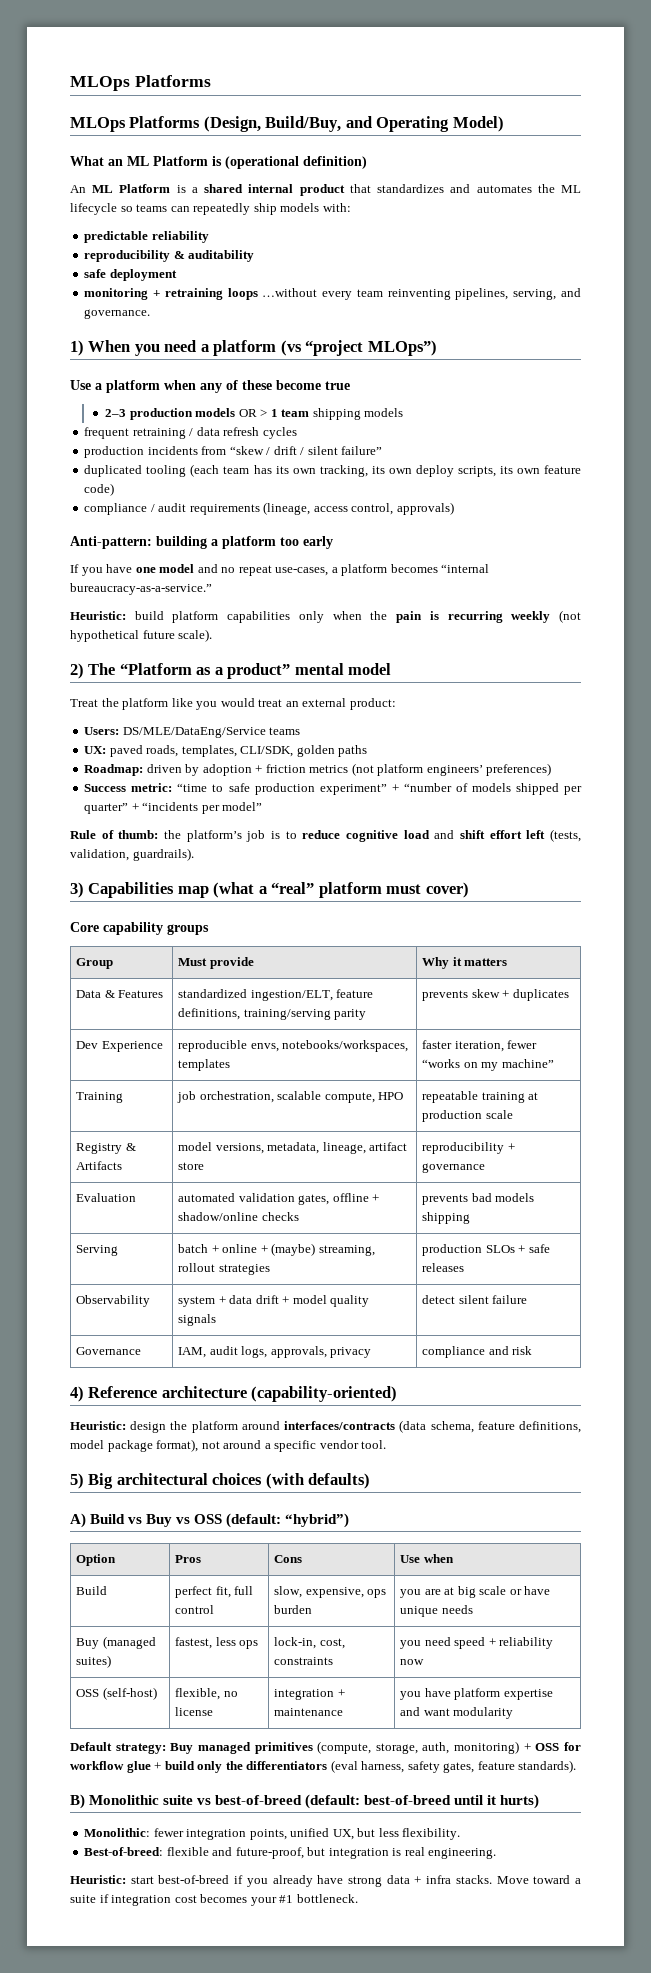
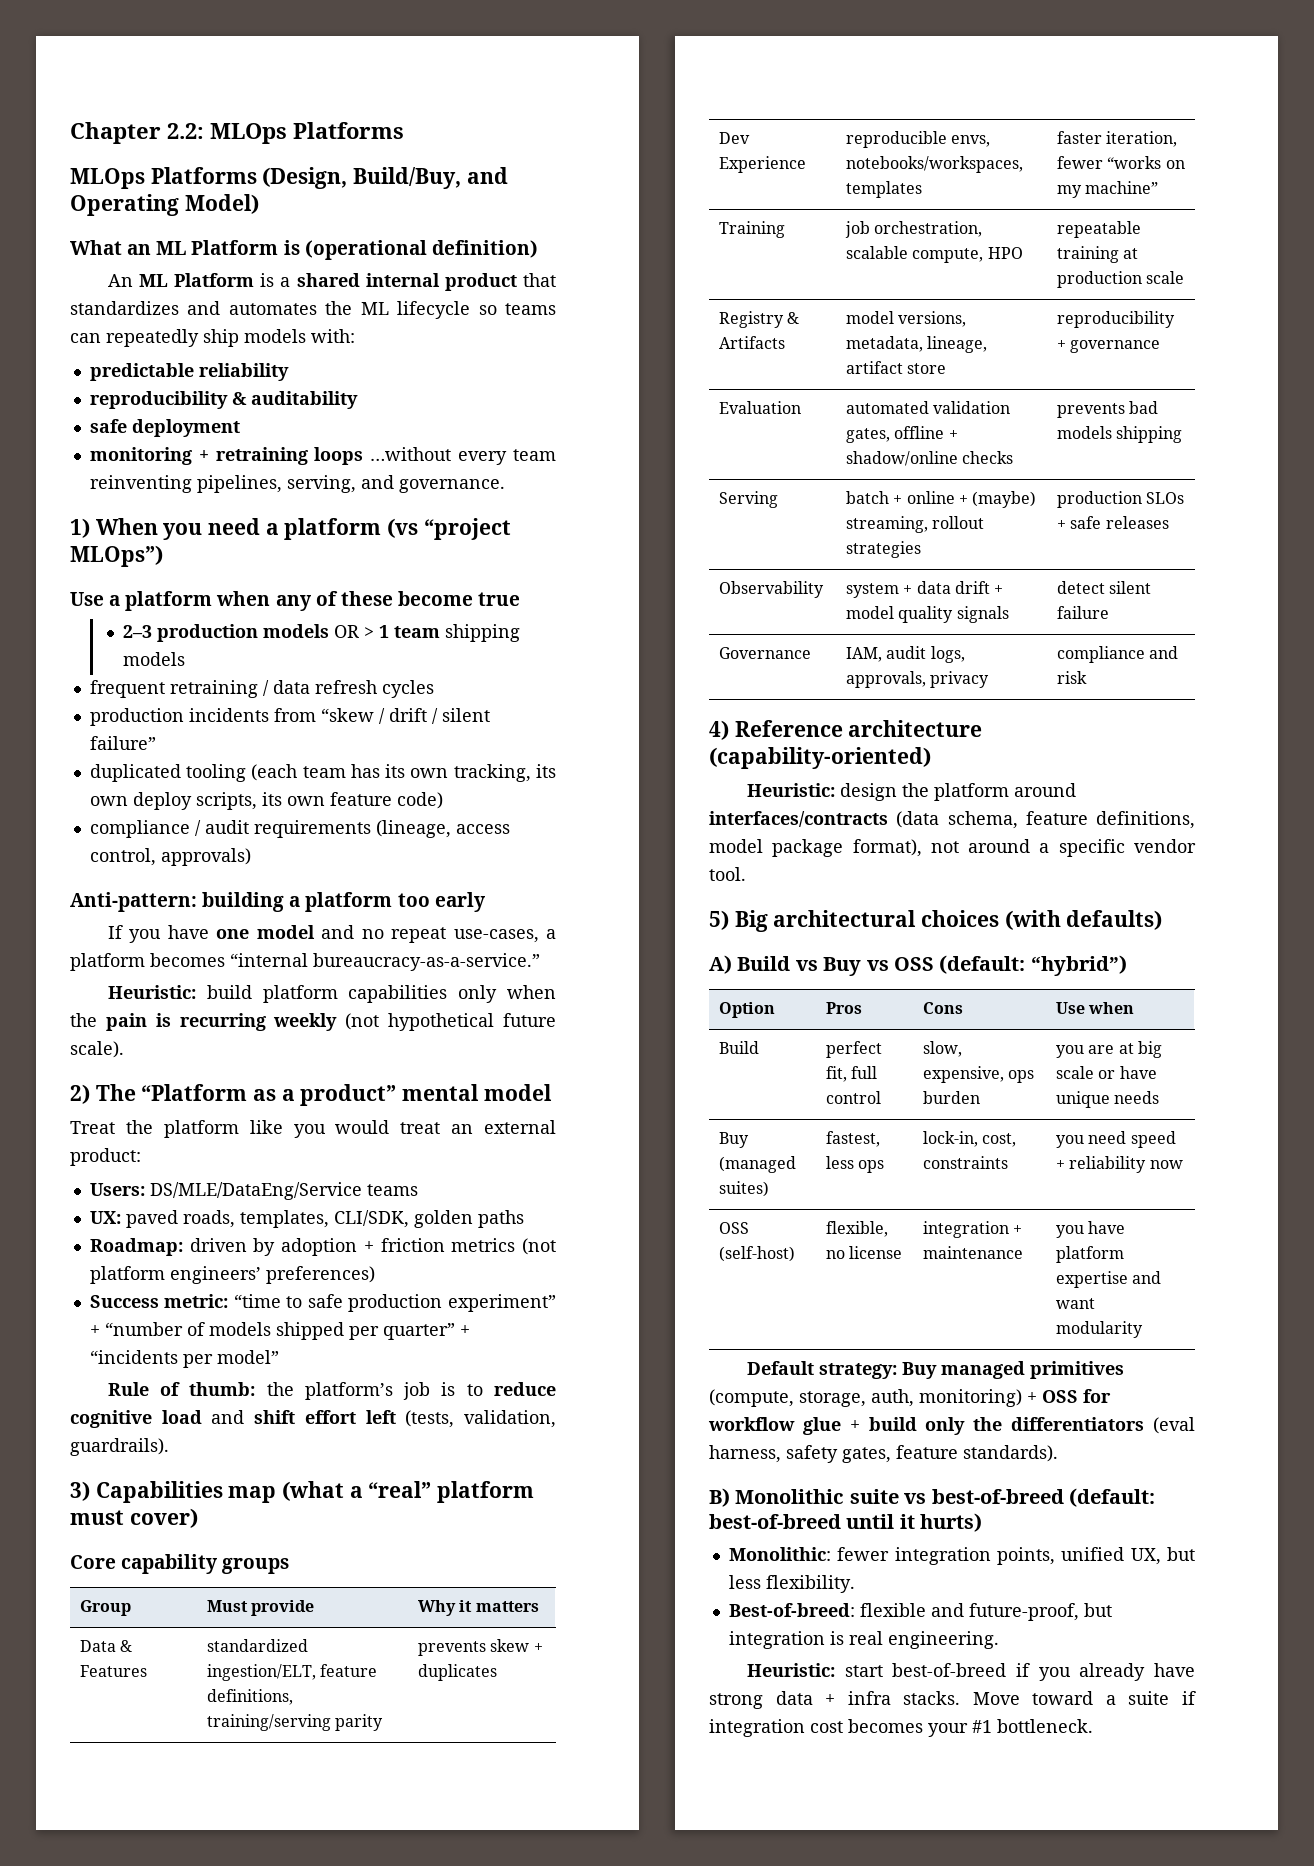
(70, 83) none -> [70,122,204,144] Chapter 2.2:

